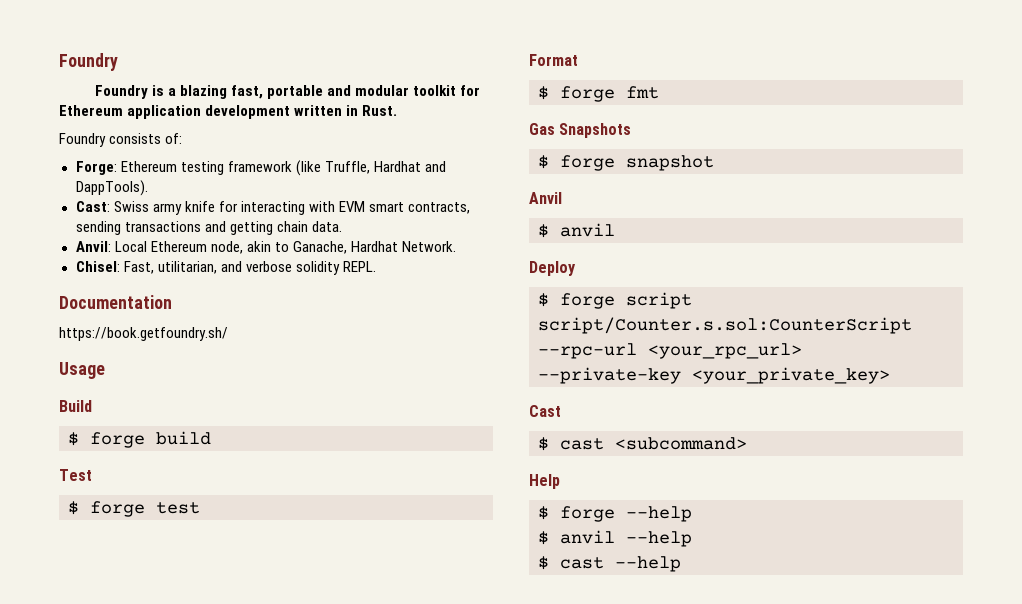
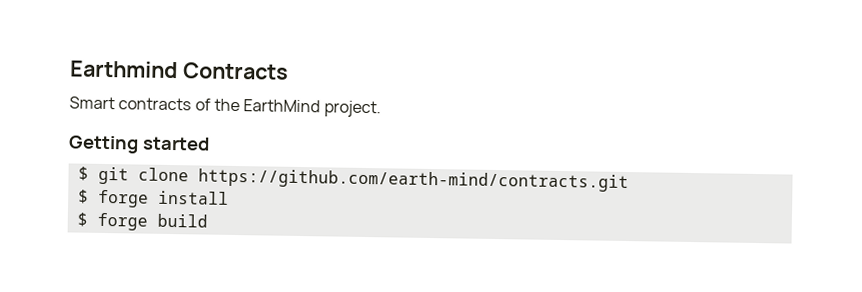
[59,53,118,71] [94,85,481,99] [59,105,398,119] [59,133,183,147] [75,160,446,176] [75,180,148,196] [75,201,470,215] [75,221,342,235] [75,241,456,254] [75,261,376,275] [59,295,172,309] [59,327,228,341] [59,362,105,379] [59,400,92,412] [68,431,211,448] [59,469,92,481] [68,501,200,517] [529,54,578,66] [538,86,659,102] [529,123,632,138] [538,155,714,171] [529,192,562,204] [538,223,615,238] [529,261,576,276] [538,292,692,309] [538,317,912,334] [538,343,802,359] [538,367,890,384] [529,405,561,417] [538,437,747,451] [529,474,560,489] [538,506,692,522] [538,530,692,547] [538,556,681,572] Foundry // Foundry is a blazing fast, portable and modular toolkit for Ethereum application development written in Rust. // Foundry consists of: // Forge: Ethereum testing framework (like Truffle, Hardhat and DappTools). // Cast: Swiss army knife for interacting with EVM smart contracts, sending transactions and getting chain data. // Anvil: Local Ethereum node, akin to Ganache, Hardhat Network. // Chisel: Fast, utilitarian, and verbose solidity REPL. // Documentation // https://book.getfoundry.sh/ // Usage // Build // $ forge build // Test // $ forge test // Format // $ forge fmt // Gas Snapshots // $ forge snapshot // Anvil // $ anvil // Deploy // $ forge script script/Counter.s.sol:CounterScript --rpc-url <your_rpc_url> --private-key <your_private_key> // Cast // $ cast <subcommand> // Help // $ forge --help // $ anvil --help // $ cast --help -> [70,60,289,80] [69,96,381,118] [68,135,210,154] [77,166,629,193] [77,189,229,208] [76,212,208,231] Earthmind Contracts // Smart contracts of the EarthMind project. // Getting started // $ git clone https://github.com/earth-mind/contracts.git // $ forge install // $ forge build

